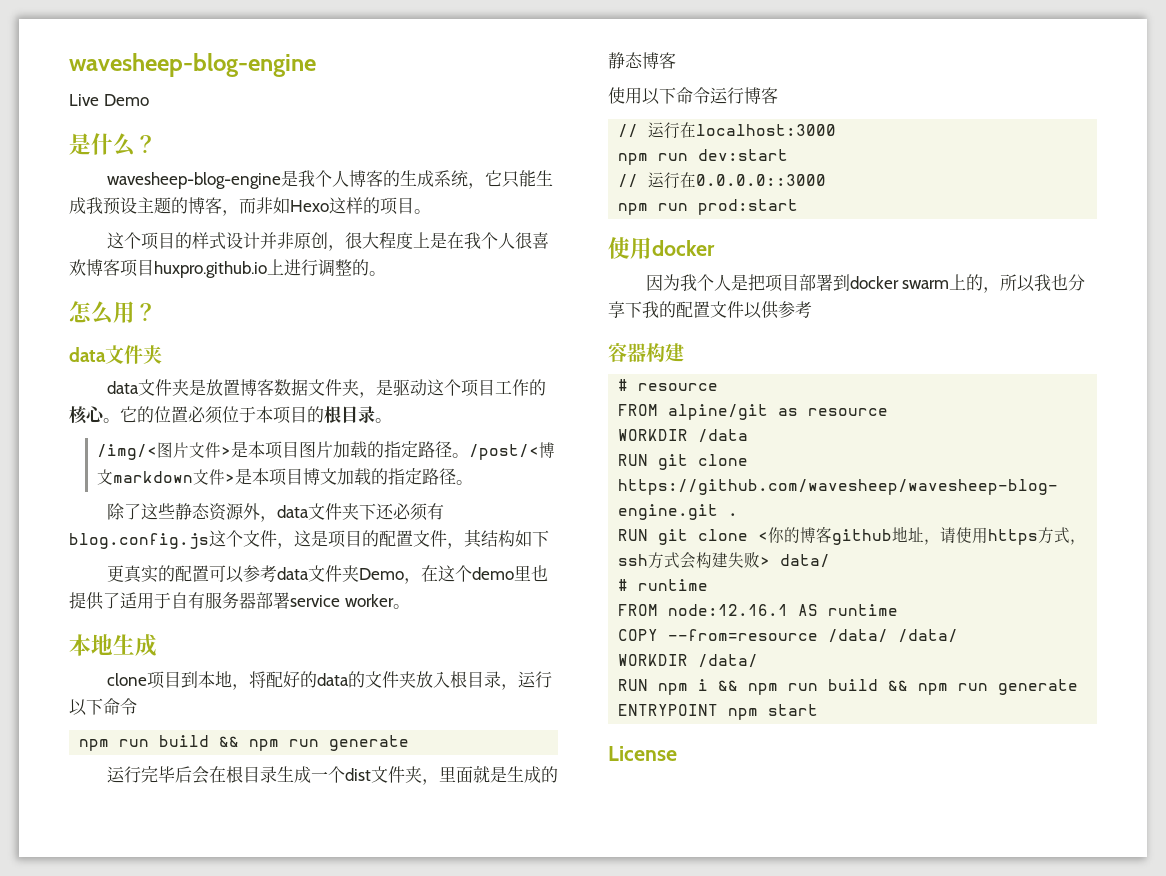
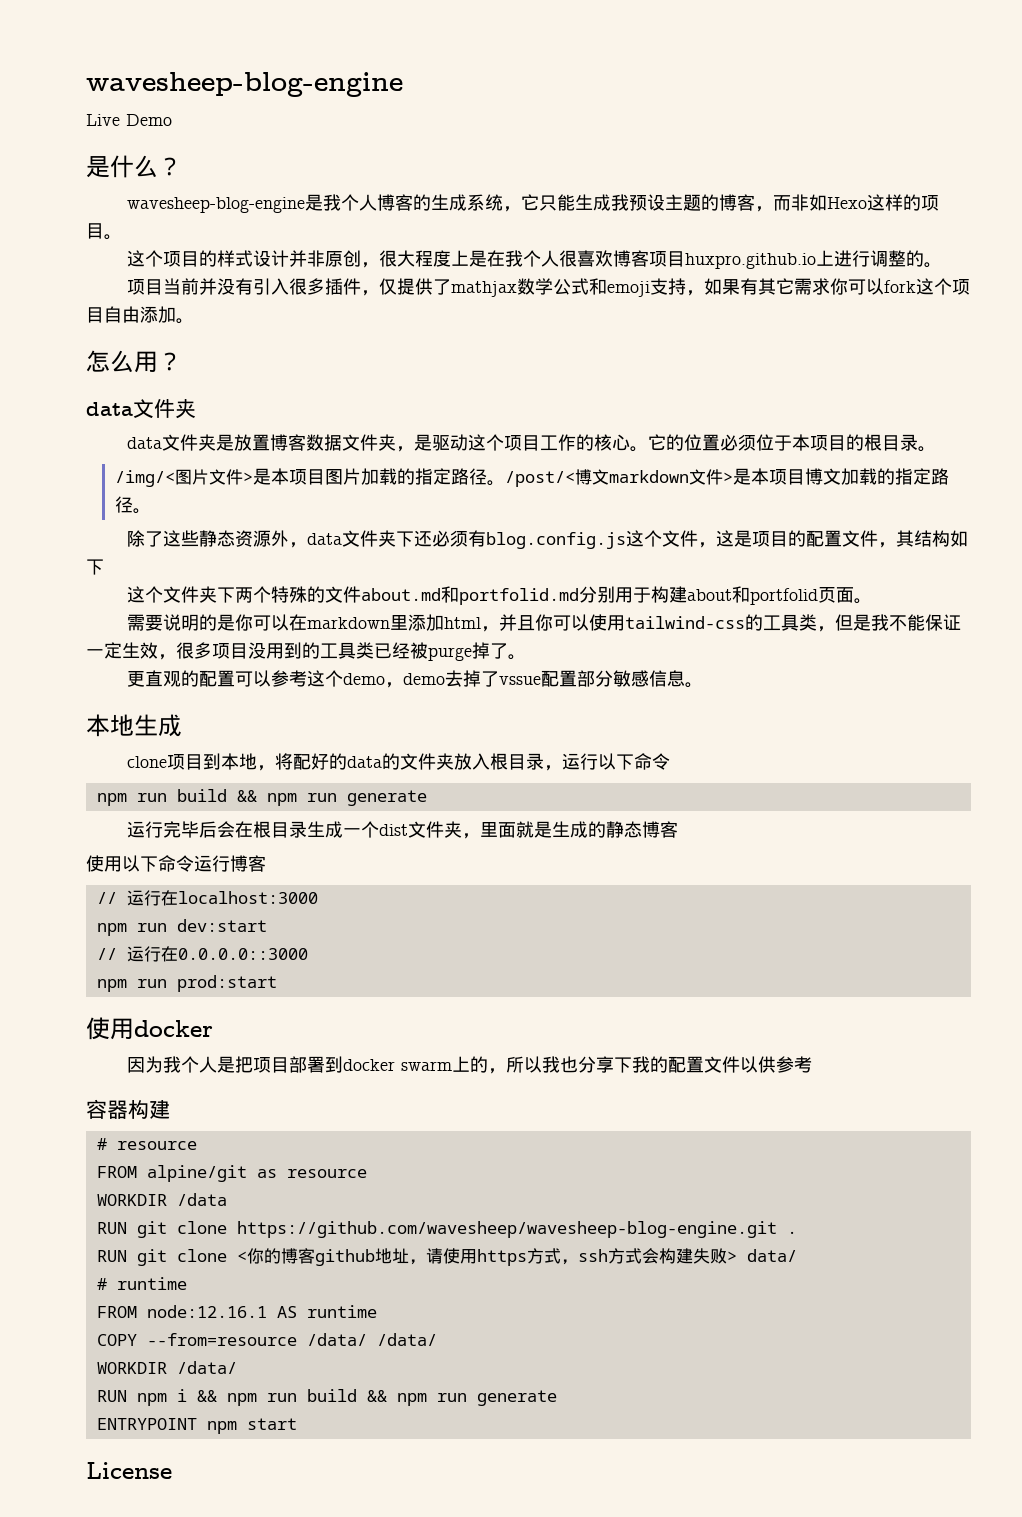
(386, 273) none -> [126,278,970,297] [86,306,194,324] // 项目当前并没有引入很多插件，仅提供了mathjax数学公式和emoji支持，如果有其它需求你可以fork这个项目自由添加。
(549, 538) none -> [126,586,872,605] [126,614,961,632] [86,642,526,661] // 这个文件夹下两个特殊的文件about.md和portfolid.md分别用于构建about和portfolid页面。 // 需要说明的是你可以在markdown里添加html，并且你可以使用tailwind-css的工具类，但是我不能保证一定生效，很多项目没用到的工具类已经被purge掉了。
[123,565,158,583] 真实 -> [144,670,181,687] 直观
[276,565,548,584] [69,592,394,610] data文件夹Demo，在这个demo里也提供了适用于自有服务器部署service worker -> [306,670,685,688] 这个demo，demo去掉了vssue配置部分敏感信息

